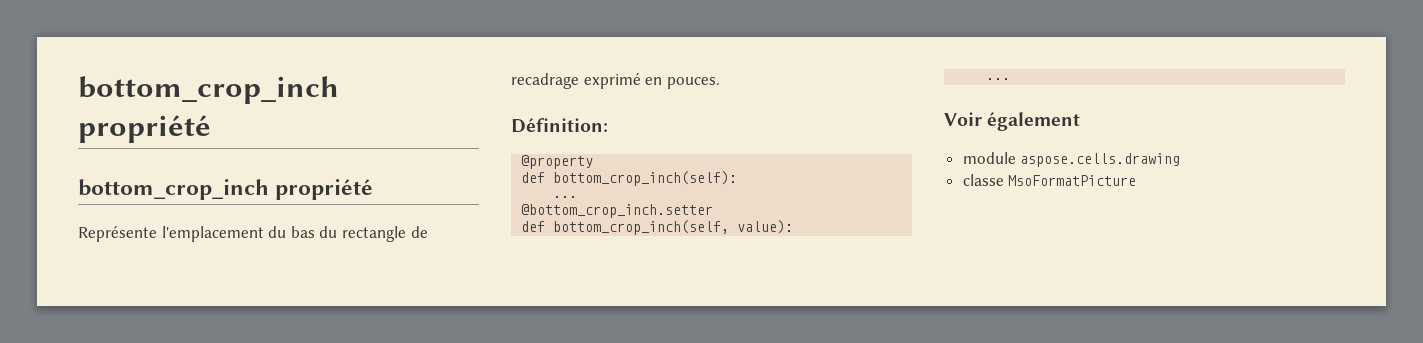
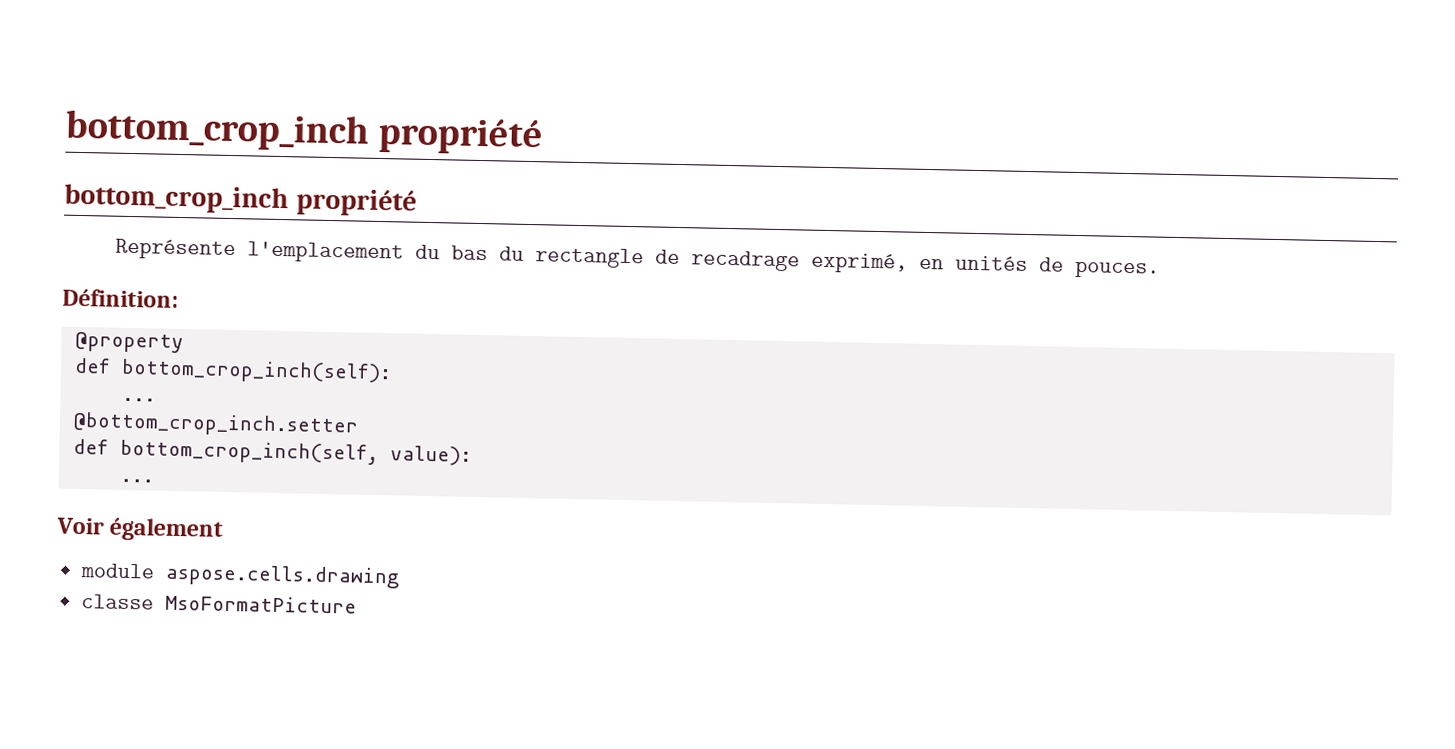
[583,73,663,89] exprimé en -> [810,252,1064,274] exprimé, en unités de

